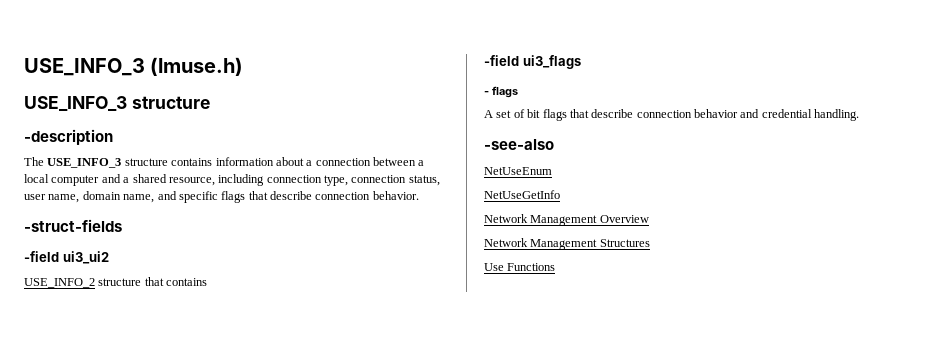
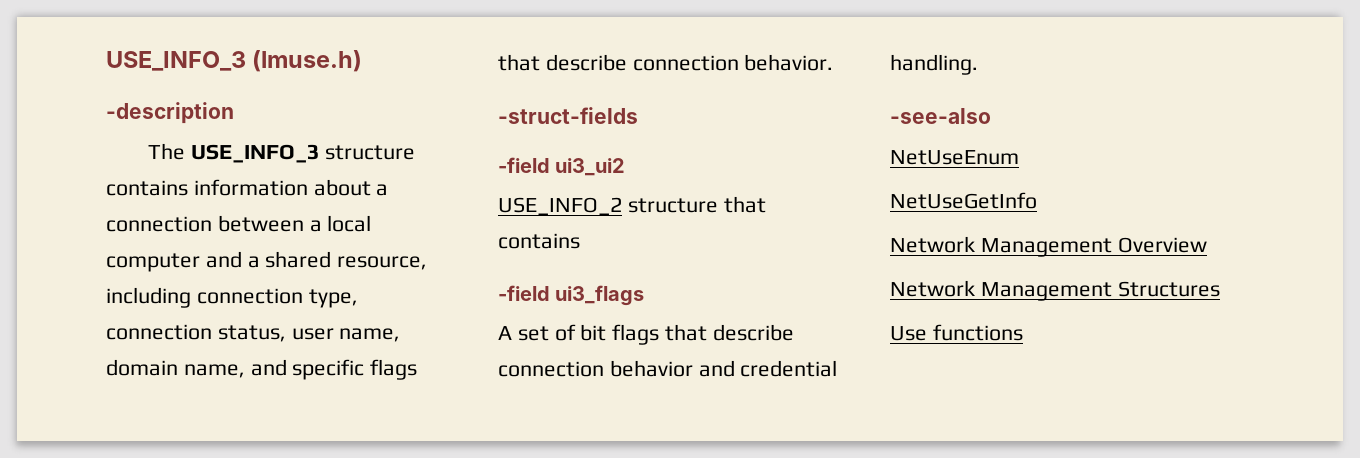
[24,96,210,111] // USE_INFO_3 structure -> (363, 61) none
[484,86,518,98] // - flags -> (645, 295) none
[507,263,556,271] Functions -> [932,324,1023,341] functions

